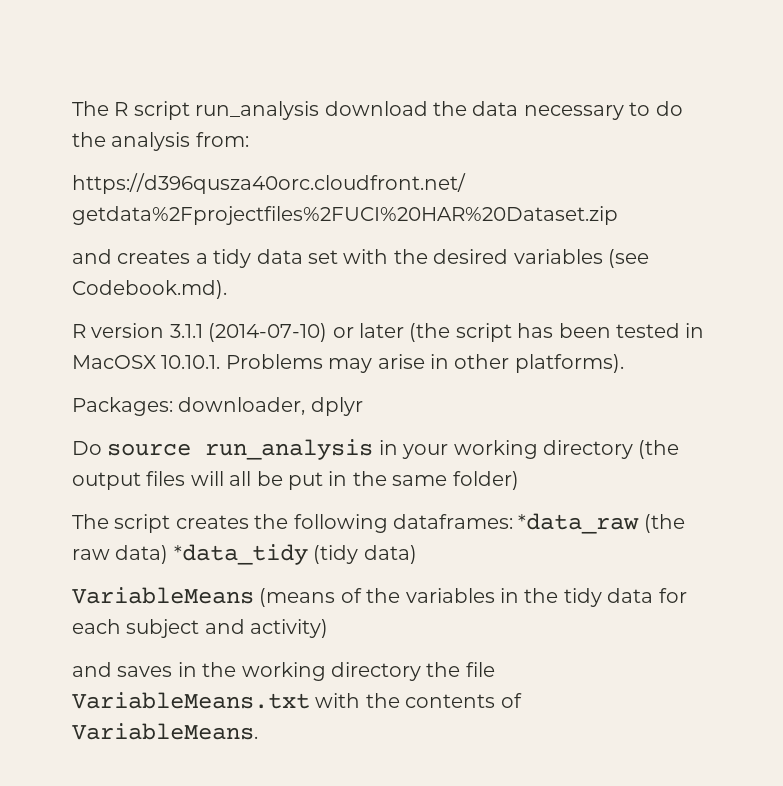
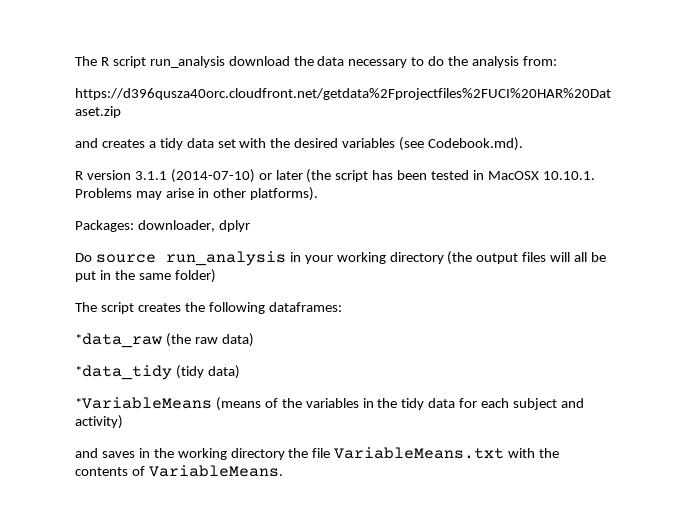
(513, 521) none -> (342, 307) //
(169, 554) none -> (254, 340) //
[72,587,254,604] VariableMeans -> [75,397,212,409] *VariableMeans

